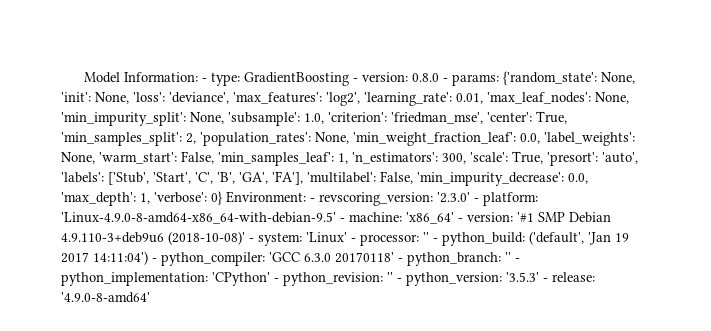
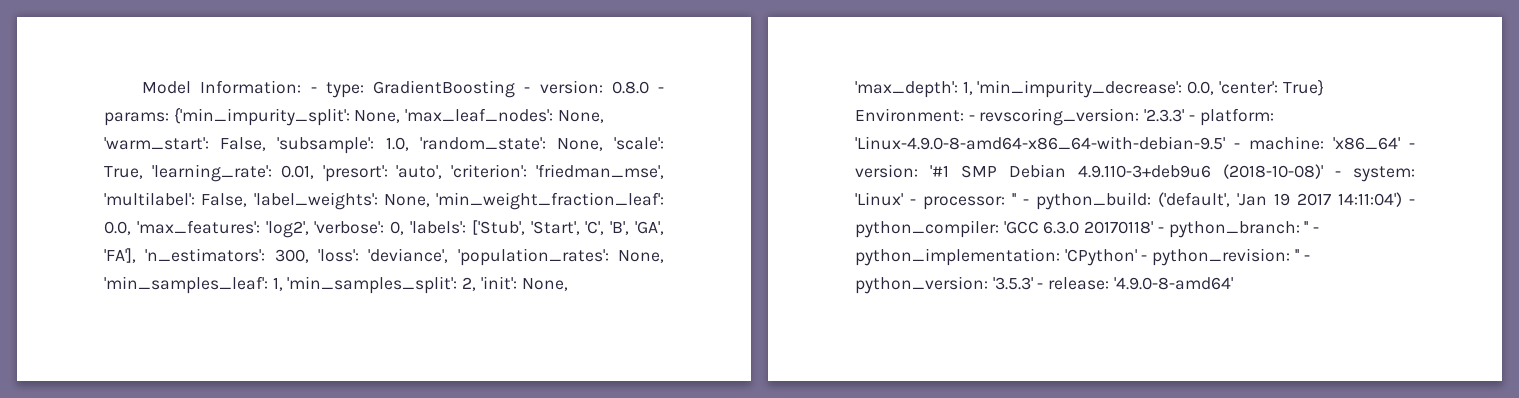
[502,71,635,85] [61,92,629,106] [61,111,567,126] [61,132,635,146] [61,151,638,166] {'random_state': None, 'init': None, 'loss': 'deviance', 'max_features': 'log2', 'learning_rate': 0.01, 'max_leaf_nodes': None, 'min_impurity_split': None, 'subsample': 1.0, 'criterion': 'friedman_mse', 'center': True, 'min_samples_split': 2, 'population_rates': None, 'min_weight_fraction_leaf': 0.0, 'label_weights': None, 'warm_start': False, 'min_samples_leaf': 1, 'n_estimators': 300, 'scale': True, 'presort': 'auto', -> [173,107,604,126] [104,137,664,154] [104,164,664,182] [104,192,664,210] [104,220,405,238] {'min_impurity_split': None, 'max_leaf_nodes': None, 'warm_start': False, 'subsample': 1.0, 'random_state': None, 'scale': True, 'learning_rate': 0.01, 'presort': 'auto', 'criterion': 'friedman_mse', 'multilabel': False, 'label_weights': None, 'min_weight_fraction_leaf': 0.0, 'max_features': 'log2', 'verbose': 0,
[307,171,588,186] [61,191,222,206] 'multilabel': False, 'min_impurity_decrease': 0.0, 'max_depth': 1, 'verbose': 0} -> [145,248,664,266] [104,276,568,294] [855,79,1324,98] 'n_estimators': 300, 'loss': 'deviance', 'population_rates': None, 'min_samples_leaf': 1, 'min_samples_split': 2, 'init': None, 'max_depth': 1, 'min_impurity_decrease': 0.0, 'center': True}
[437,192,470,203] '2.3.0' -> [1144,109,1185,122] '2.3.3'

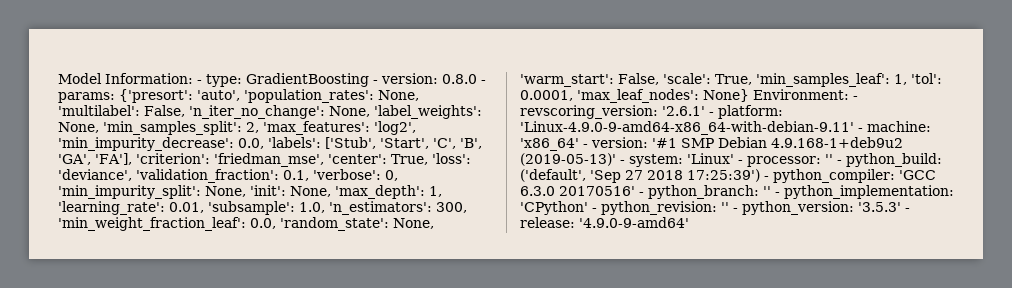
[173,107,604,126] [104,137,664,154] [104,164,664,182] [104,192,664,210] [104,220,405,238] {'min_impurity_split': None, 'max_leaf_nodes': None, 'warm_start': False, 'subsample': 1.0, 'random_state': None, 'scale': True, 'learning_rate': 0.01, 'presort': 'auto', 'criterion': 'friedman_mse', 'multilabel': False, 'label_weights': None, 'min_weight_fraction_leaf': 0.0, 'max_features': 'log2', 'verbose': 0, -> [119,89,419,103] [58,105,482,119] [58,121,416,135] [58,137,264,151] {'presort': 'auto', 'population_rates': None, 'multilabel': False, 'n_iter_no_change': None, 'label_weights': None, 'min_samples_split': 2, 'max_features': 'log2', 'min_impurity_decrease': 0.0,
[145,248,664,266] [104,276,568,294] [855,79,1324,98] 'n_estimators': 300, 'loss': 'deviance', 'population_rates': None, 'min_samples_leaf': 1, 'min_samples_split': 2, 'init': None, 'max_depth': 1, 'min_impurity_decrease': 0.0, 'center': True} -> [135,153,471,167] [58,169,398,183] [58,185,442,199] [58,201,467,215] [58,217,434,231] [520,73,942,87] [520,89,749,103] 'criterion': 'friedman_mse', 'center': True, 'loss': 'deviance', 'validation_fraction': 0.1, 'verbose': 0, 'min_impurity_split': None, 'init': None, 'max_depth': 1, 'learning_rate': 0.01, 'subsample': 1.0, 'n_estimators': 300, 'min_weight_fraction_leaf': 0.0, 'random_state': None, 'warm_start': False, 'scale': True, 'min_samples_leaf': 1, 'tol': 0.0001, 'max_leaf_nodes': None}
[1144,109,1185,122] '2.3.3' -> [662,106,705,116] '2.6.1'
[855,136,1225,150] 'Linux-4.9.0-8-amd64-x86_64-with-debian-9.5' -> [520,121,854,135] 'Linux-4.9.0-9-amd64-x86_64-with-debian-9.11'
[1078,164,1323,179] 4.9.110-3+deb9u6 (2018-10-08)' -> [771,137,903,148] [520,153,616,166] 4.9.168-1+deb9u2 (2019-05-13)'
[1237,192,1402,207] 'Jan 19 2017 14:11:04') -> [590,169,760,183] 'Sep 27 2018 17:25:39')
[1084,221,1154,234] 20170118' -> [559,186,635,196] 20170516'
[1113,277,1233,290] '4.9.0-8-amd64' -> [579,217,689,228] '4.9.0-9-amd64'

